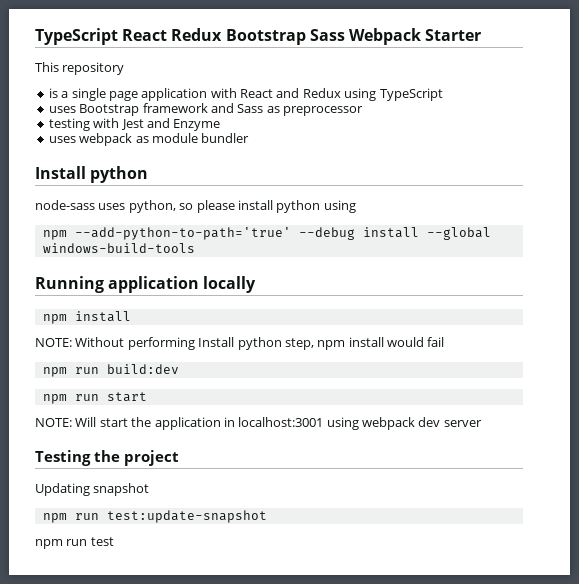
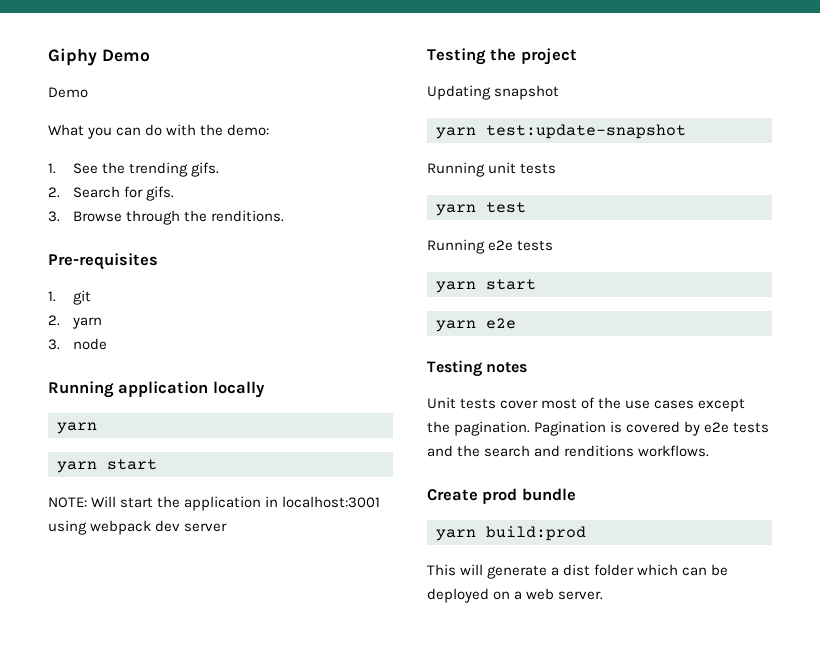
[35,28,482,45] [35,62,125,75] [48,88,443,101] [48,103,363,116] [48,118,221,131] [48,133,250,146] [35,166,149,183] [35,200,356,213] [42,227,491,240] [42,243,195,253] [35,276,257,293] [42,311,131,324] [35,337,445,350] [42,364,179,377] [42,394,99,404] TypeScript React Redux Bootstrap Sass Webpack Starter // This repository // is a single page application with React and Redux using TypeScript // uses Bootstrap framework and Sass as preprocessor // testing with Jest and Enzyme // uses webpack as module bundler // Install python // node-sass uses python, so please install python using // npm --add-python-to-path='true' --debug install --global windows-build-tools // Running application locally // npm install // NOTE: Without performing Install python step, npm install would fail // npm run build:dev // npm run -> [48,48,150,66] [48,87,88,98] [48,124,270,139] [48,162,219,177] [48,186,174,201] [48,210,284,225] [48,253,158,270] [48,290,91,305] [48,315,102,329] [48,338,107,350] [48,381,265,398] [57,422,97,434] [57,461,97,473] Giphy Demo // Demo // What you can do with the demo: // 1. See the trending gifs. // 2. Search for gifs. // 3. Browse through the renditions. // Pre-requisites // 1. git // 2. yarn // 3. node // Running application locally // yarn // yarn
[42,513,99,523] npm run -> [436,127,476,139] yarn
[35,537,114,549] npm run test -> [427,162,557,177] [436,202,526,216] [427,239,554,254] [436,279,536,293] [436,318,516,332] [427,360,528,377] [427,397,746,412] [427,421,770,436] [427,445,710,457] [427,488,576,504] [436,526,586,541] [427,564,729,579] [427,588,604,603] Running unit tests // yarn test // Running e2e tests // yarn start // yarn e2e // Testing notes // Unit tests cover most of the use cases except the pagination. Pagination is covered by e2e tests and the search and renditions workflows. // Create prod bundle // yarn build:prod // This will generate a dist folder which can be deployed on a web server.

